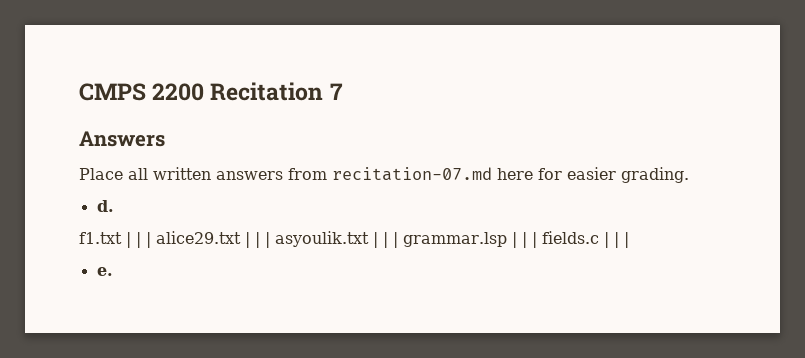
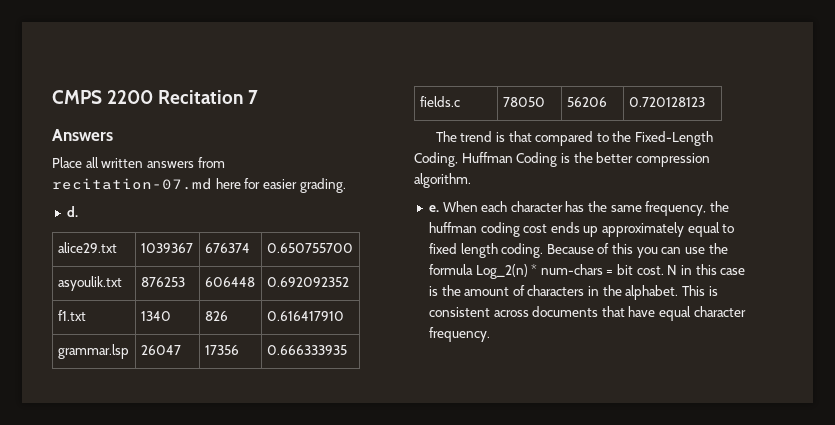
[79,231,629,248] [96,267,113,276] // f1.txt | | | alice29.txt | | | asyoulik.txt | | | grammar.lsp | | | fields.c | | | // e. -> [57,242,117,253] [140,243,193,253] [204,243,250,253] [266,243,353,253] [57,276,122,291] [140,277,185,287] [204,277,255,287] [266,277,349,287] [57,310,86,321] [140,311,171,321] [204,311,228,321] [266,311,344,321] [57,344,129,359] [140,345,181,355] [204,345,239,355] [266,345,347,355] [419,96,460,107] [502,97,545,107] [566,97,607,107] [628,97,705,107] [435,131,714,146] [414,152,710,167] [414,173,471,188] [428,201,730,216] [428,222,735,237] [428,243,728,258] [428,264,746,279] [428,285,718,300] [428,306,746,321] [428,327,490,342] // alice29.txt | 1039367 | 676374 | 0.650755700 // asyoulik.txt | 876253 | 606448 | 0.692092352 // f1.txt | 1340 | 826 | 0.616417910 // grammar.lsp | 26047 | 17356 | 0.666333935 // fields.c | 78050 | 56206 | 0.720128123 // The trend is that compared to the Fixed-Length Coding, Huffman Coding is the better compression algorithm. // e. When each character has the same frequency, the huffman coding cost ends up approximately equal to fixed length coding. Because of this you can use the formula Log_2(n) * num-chars = bit cost. N in this case is the amount of characters in the alphabet. This is consistent across documents that have equal character frequency.

